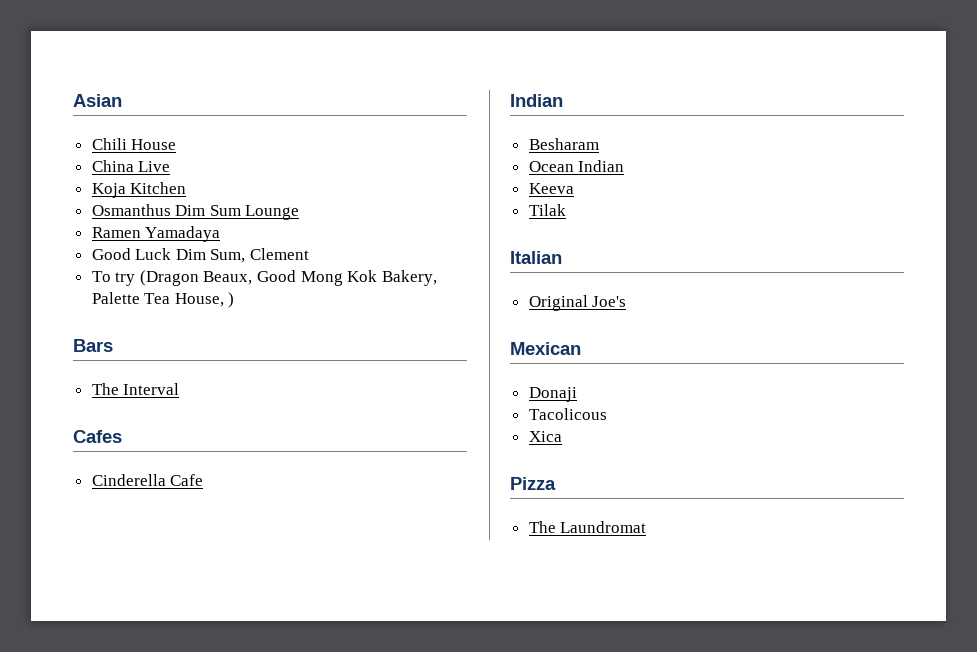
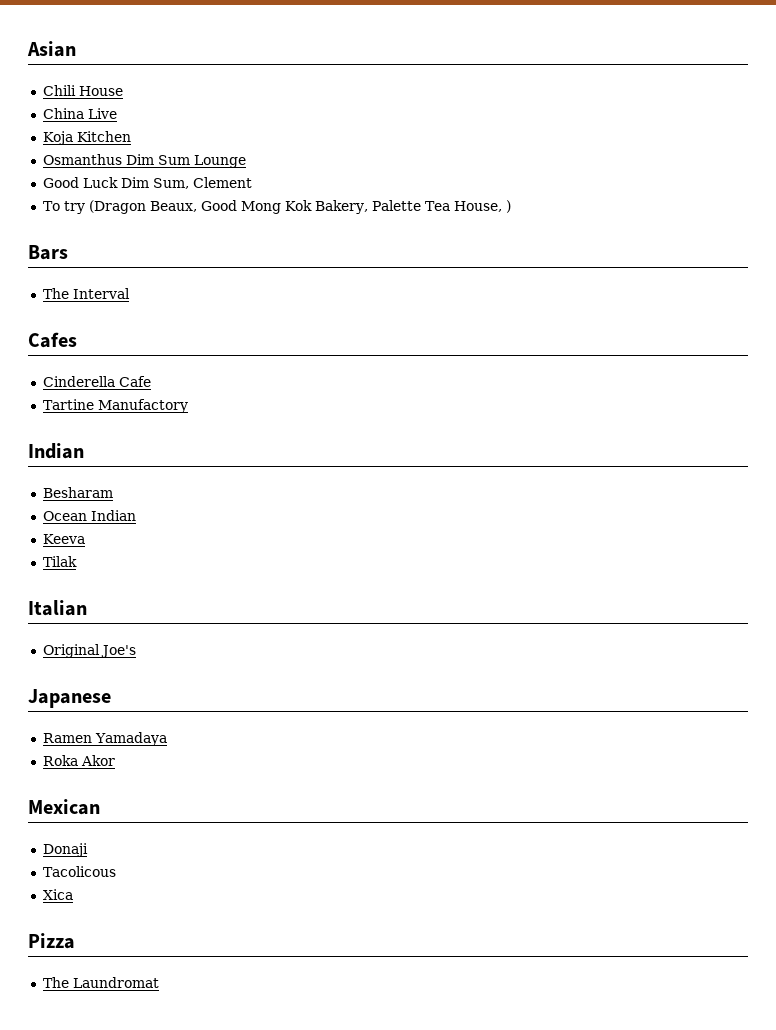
[91,226,221,242] // Ramen Yamadaya -> (246, 161) none
(204, 480) none -> [42,399,188,413] // Tartine Manufactory
(627, 301) none -> [28,689,111,708] [42,732,167,746] [42,755,115,766] // Japanese // Ramen Yamadaya // Roka Akor

